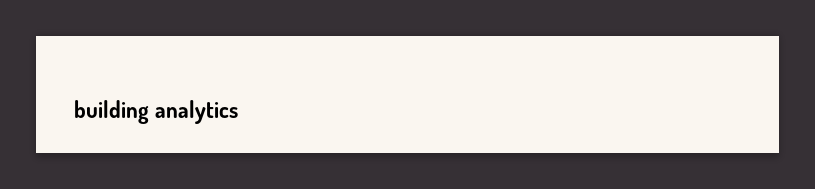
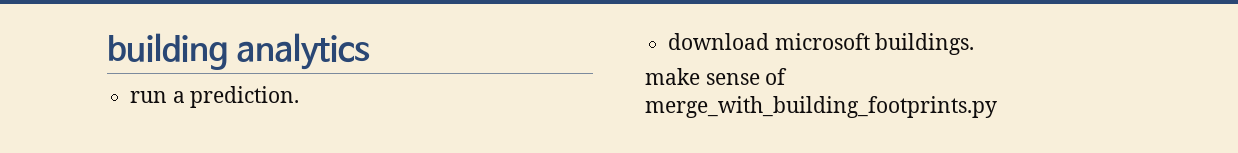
(239, 112) none -> [130,86,300,108] [668,33,975,55] [645,68,788,85] [645,96,997,118] // run a prediction. // download microsoft buildings. // make sense of merge_with_building_footprints.py

